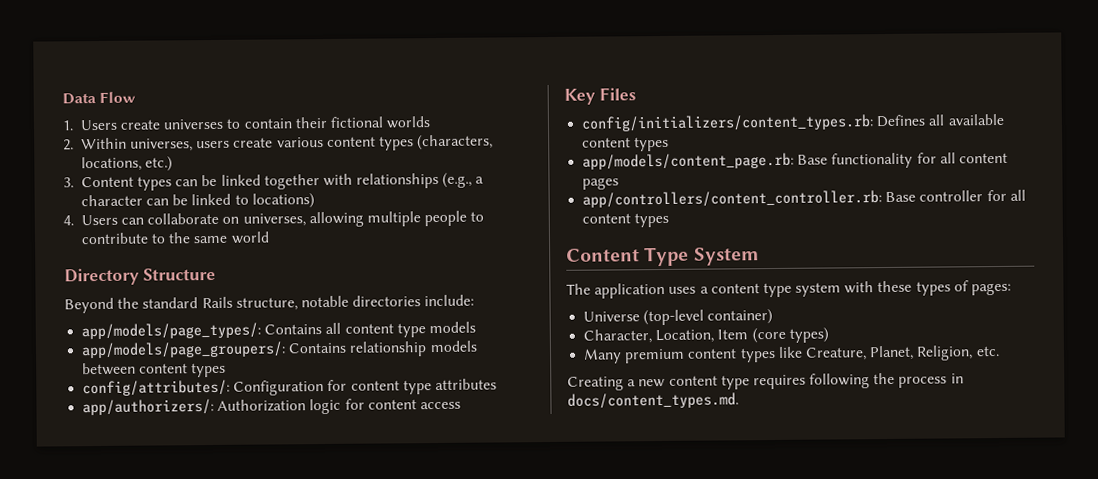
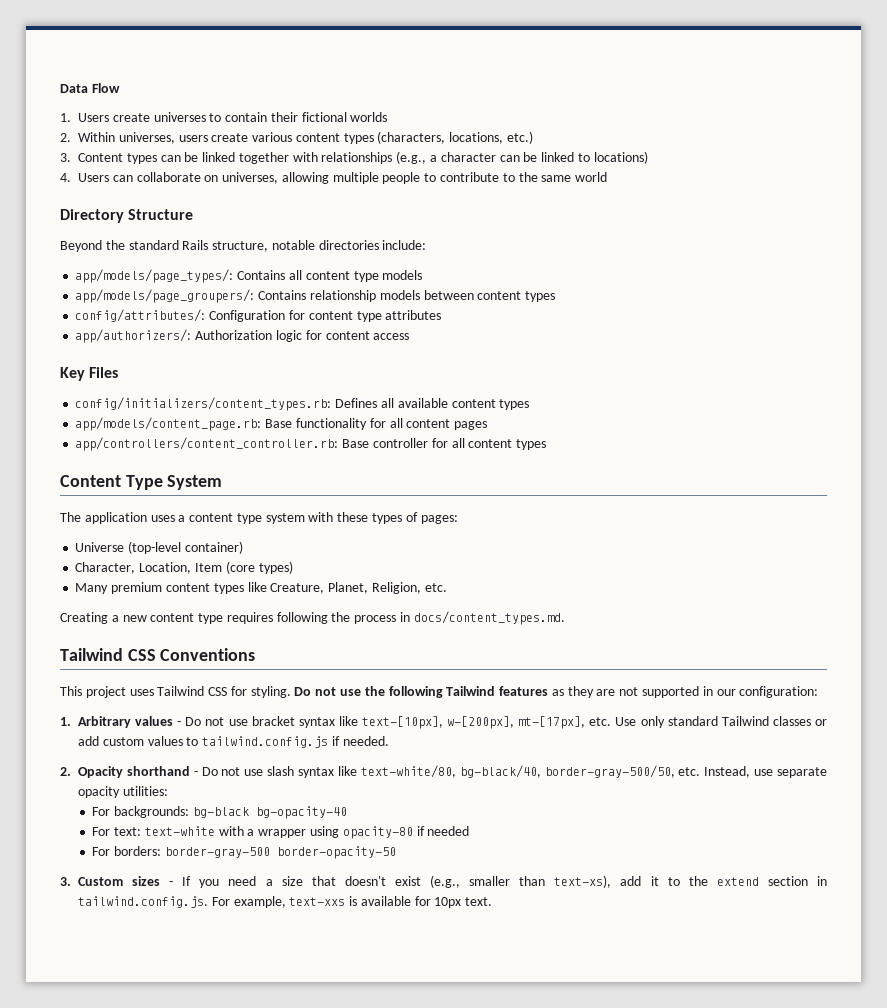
(739, 400) none -> [60,648,256,661] [60,686,819,698] [60,716,827,729] [78,736,389,748] [60,765,828,778] [78,786,168,798] [92,806,347,819] [92,826,470,839] [92,846,396,859] [60,875,827,888] [78,896,493,908] // Tailwind CSS Conventions // This project uses Tailwind CSS for styling. Do not use the following Tailwind features as they are not supported in our configuration: // 1. Arbitrary values - Do not use bracket syntax like text-[10px], w-[200px], mt-[17px], etc. Use only standard Tailwind classes or add custom values to tailwind.config.js if needed. // 2. Opacity shorthand - Do not use slash syntax like text-white/80, bg-black/40, border-gray-500/50, etc. Instead, use separate opacity utilities: // For backgrounds: bg-black bg-opacity-40 // For text: text-white with a wrapper using opacity-80 if needed // For borders: border-gray-500 border-opacity-50 // 3. Custom sizes - If you need a size that doesn't exist (e.g., smaller than text-xs), add it to the extend section in tailwind.config.js. For example, text-xxs is available for 10px text.

